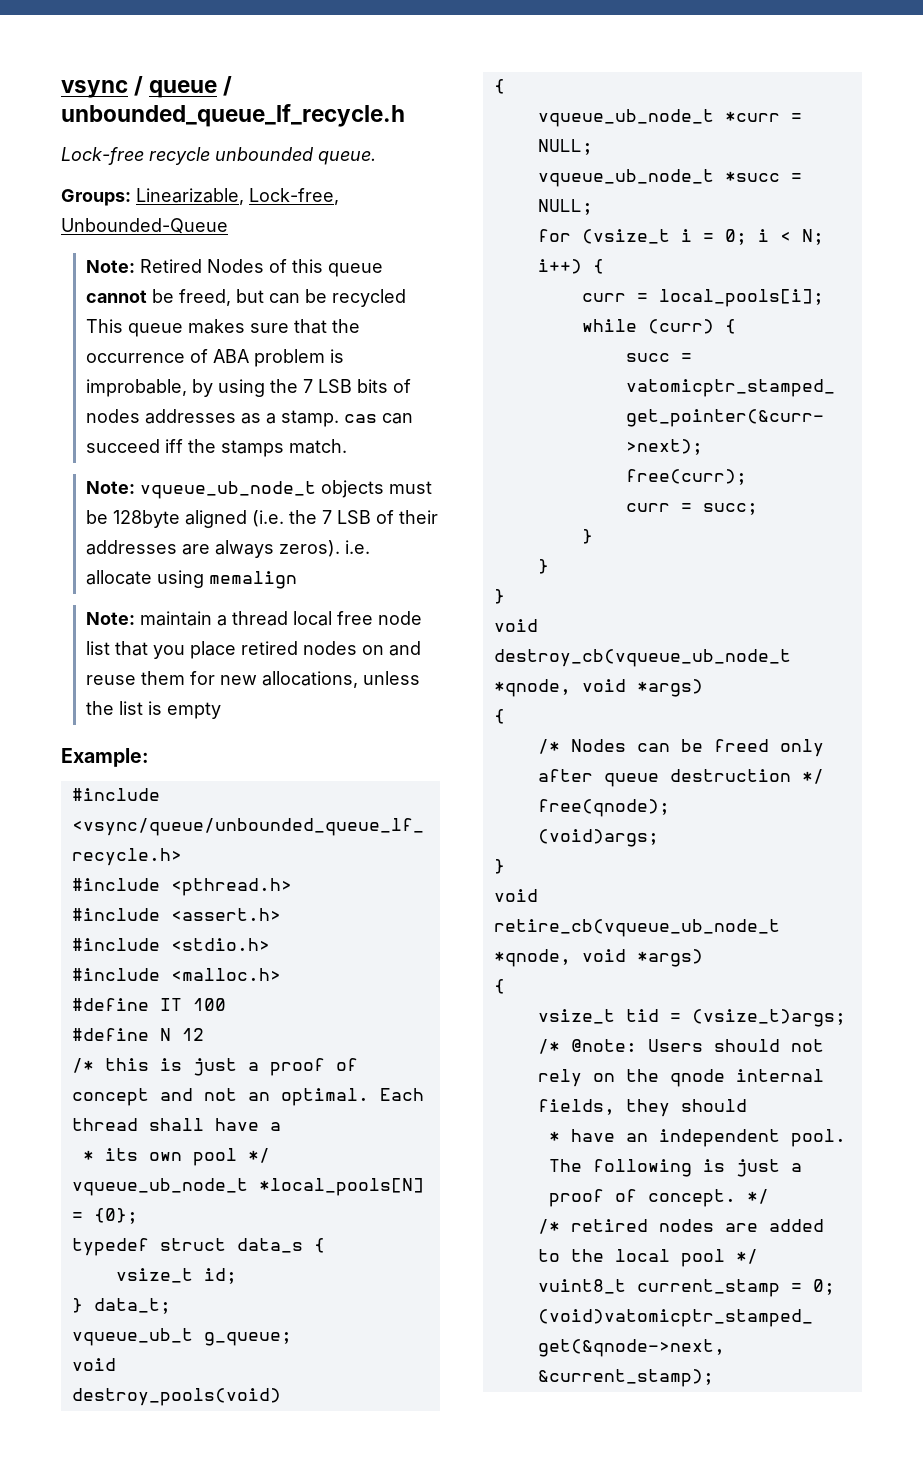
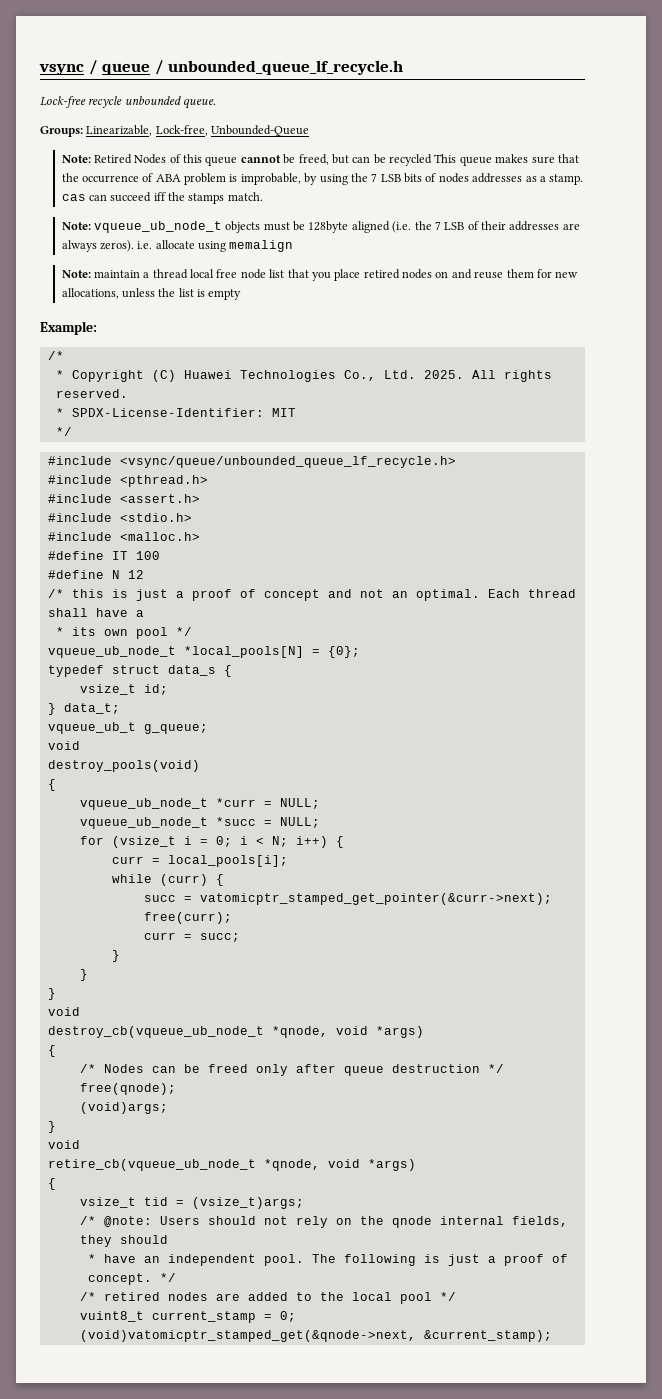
(149, 757) none -> [47,351,64,360] [55,370,552,382] [55,389,128,398] [55,408,296,417] [55,427,72,436] // /* // * Copyright (C) Huawei Technologies Co., Ltd. 2025. All rights reserved. // * SPDX-License-Identifier: MIT // */

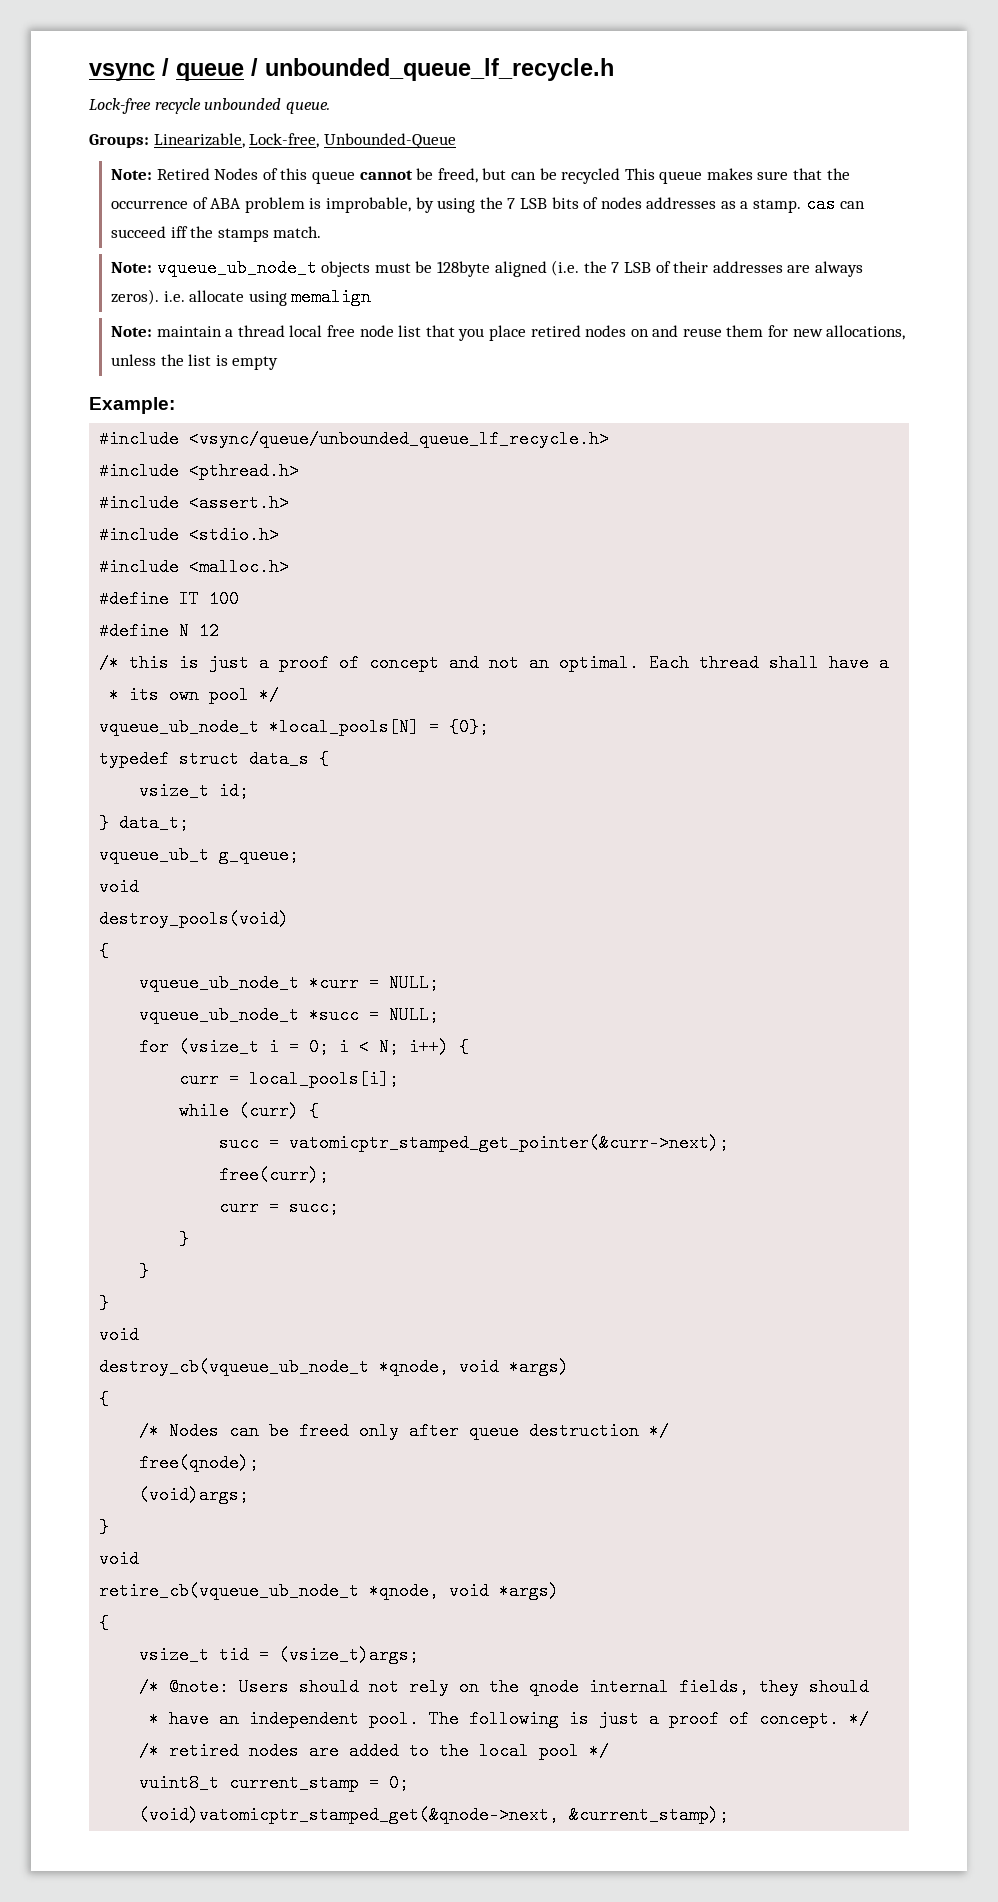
[47,351,64,360] [55,370,552,382] [55,389,128,398] [55,408,296,417] [55,427,72,436] // /* // * Copyright (C) Huawei Technologies Co., Ltd. 2025. All rights reserved. // * SPDX-License-Identifier: MIT // */ -> (175, 405) none

